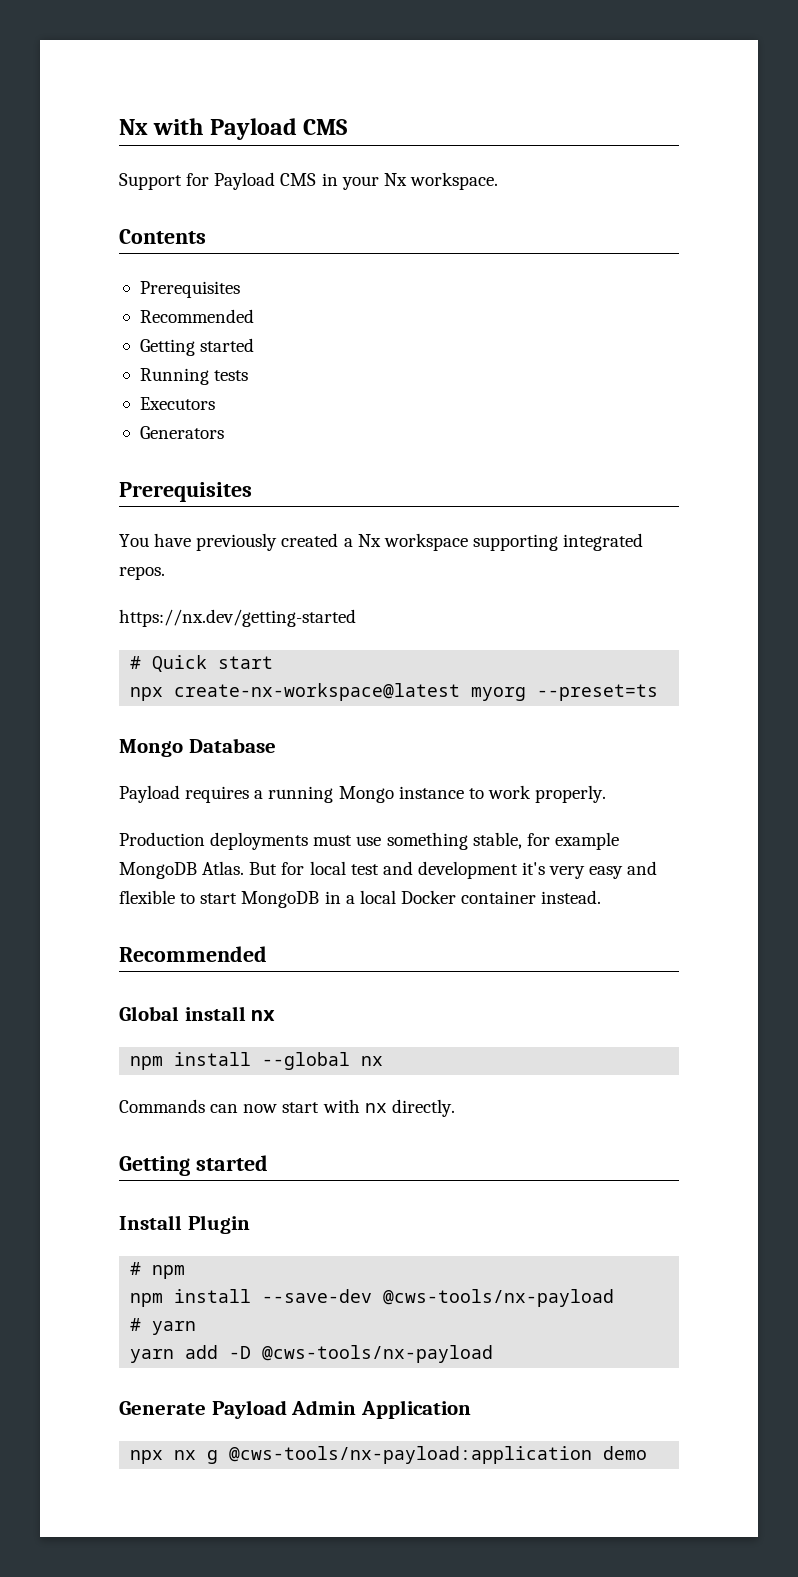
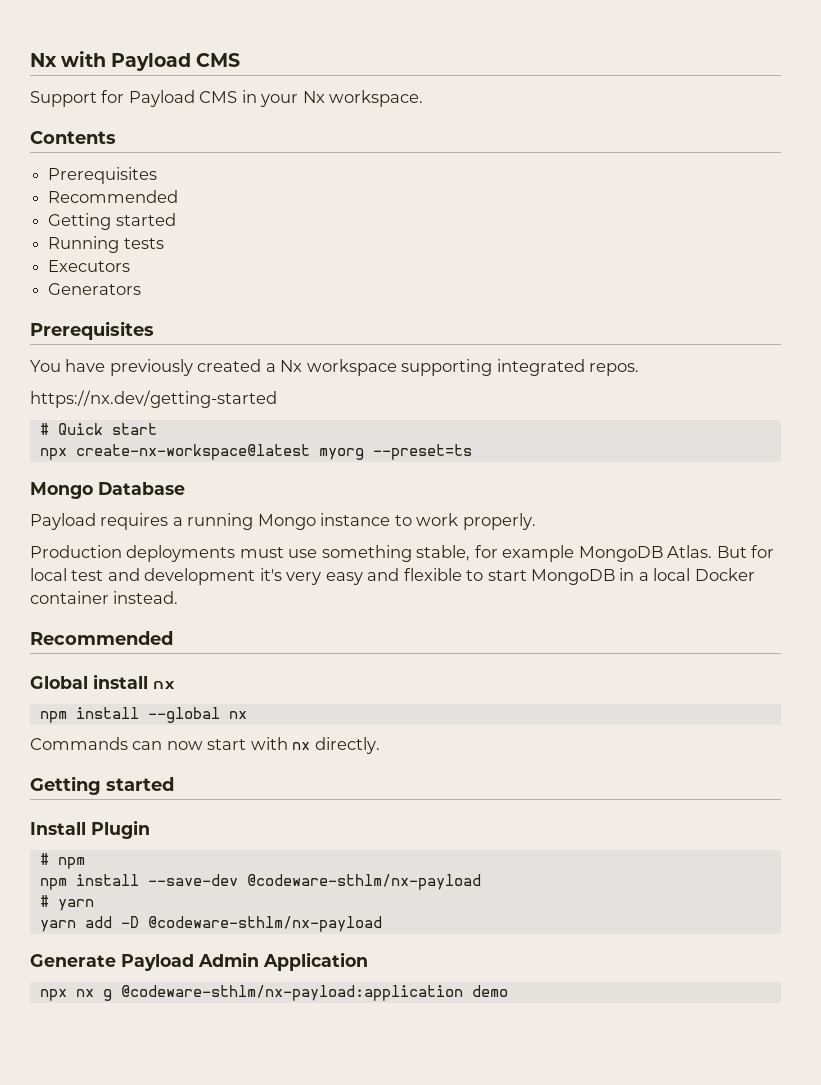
[383,1289,615,1307] @cws-tools/nx-payload -> [246,874,481,890] @codeware-sthlm/nx-payload
[262,1345,494,1363] @cws-tools/nx-payload -> [147,916,382,932] @codeware-sthlm/nx-payload
[229,1446,593,1464] @cws-tools/nx-payload:application -> [120,985,463,1001] @codeware-sthlm/nx-payload:application

